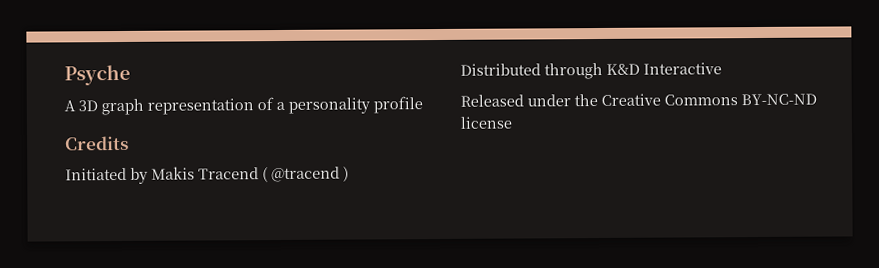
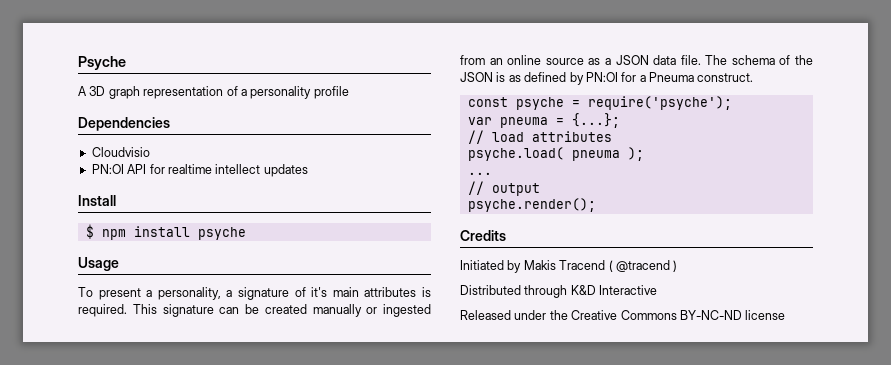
(423, 105) none -> [78,117,170,131] [91,147,150,157] [91,164,308,177] [78,195,116,206] [85,224,246,240] [78,257,119,271] [78,287,431,300] [78,304,431,317] [460,55,813,65] [460,72,754,85] [467,96,732,110] [467,113,620,128] [467,130,612,144] [467,147,644,161] [467,172,492,175] [467,181,540,196] [467,198,596,212] // Dependencies // Cloudvisio // PN:OI API for realtime intellect updates // Install // $ npm install psyche // Usage // To present a personality, a signature of it's main attributes is required. This signature can be created manually or ingested from an online source as a JSON data file. The schema of the JSON is as defined by PN:OI for a Pneuma construct. // const psyche = require('psyche'); // var pneuma = {...}; // // load attributes // psyche.load( pneuma ); // ... // // output // psyche.render();

